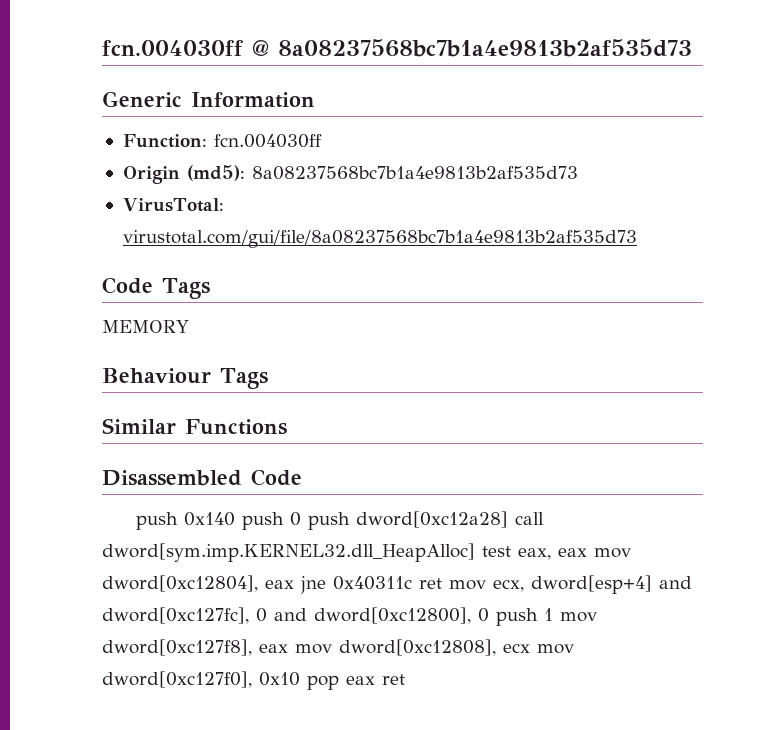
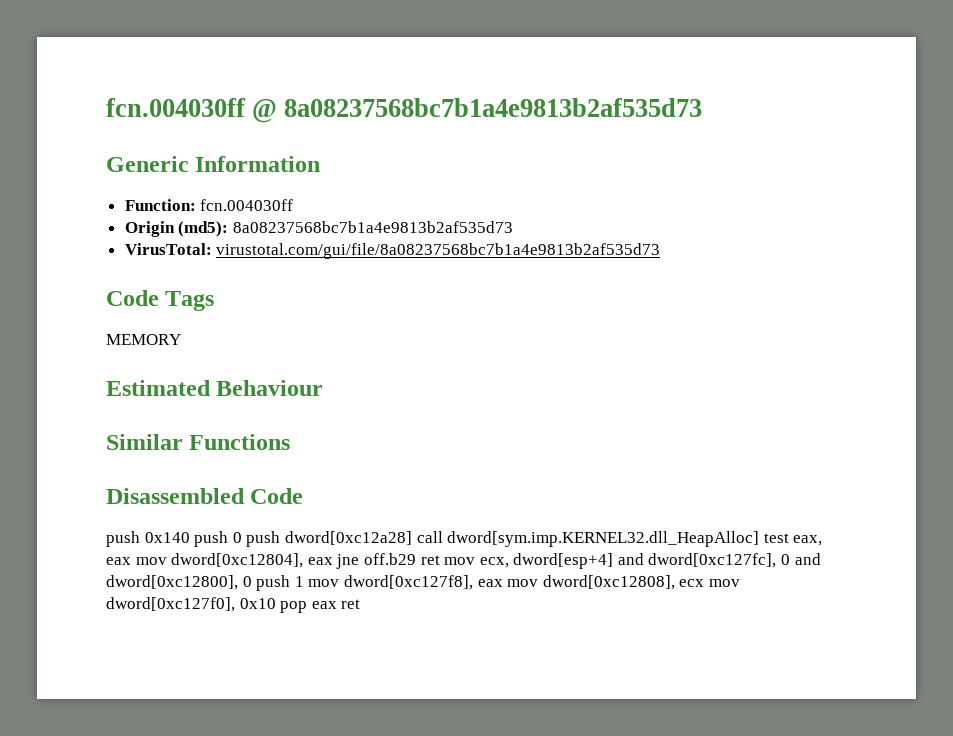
(189, 326) none -> [106,380,211,396] Estimated
[220,368,268,389] Tags -> (324, 388) none
[333,576,412,590] 0x40311c -> [363,553,416,565] off.b29

